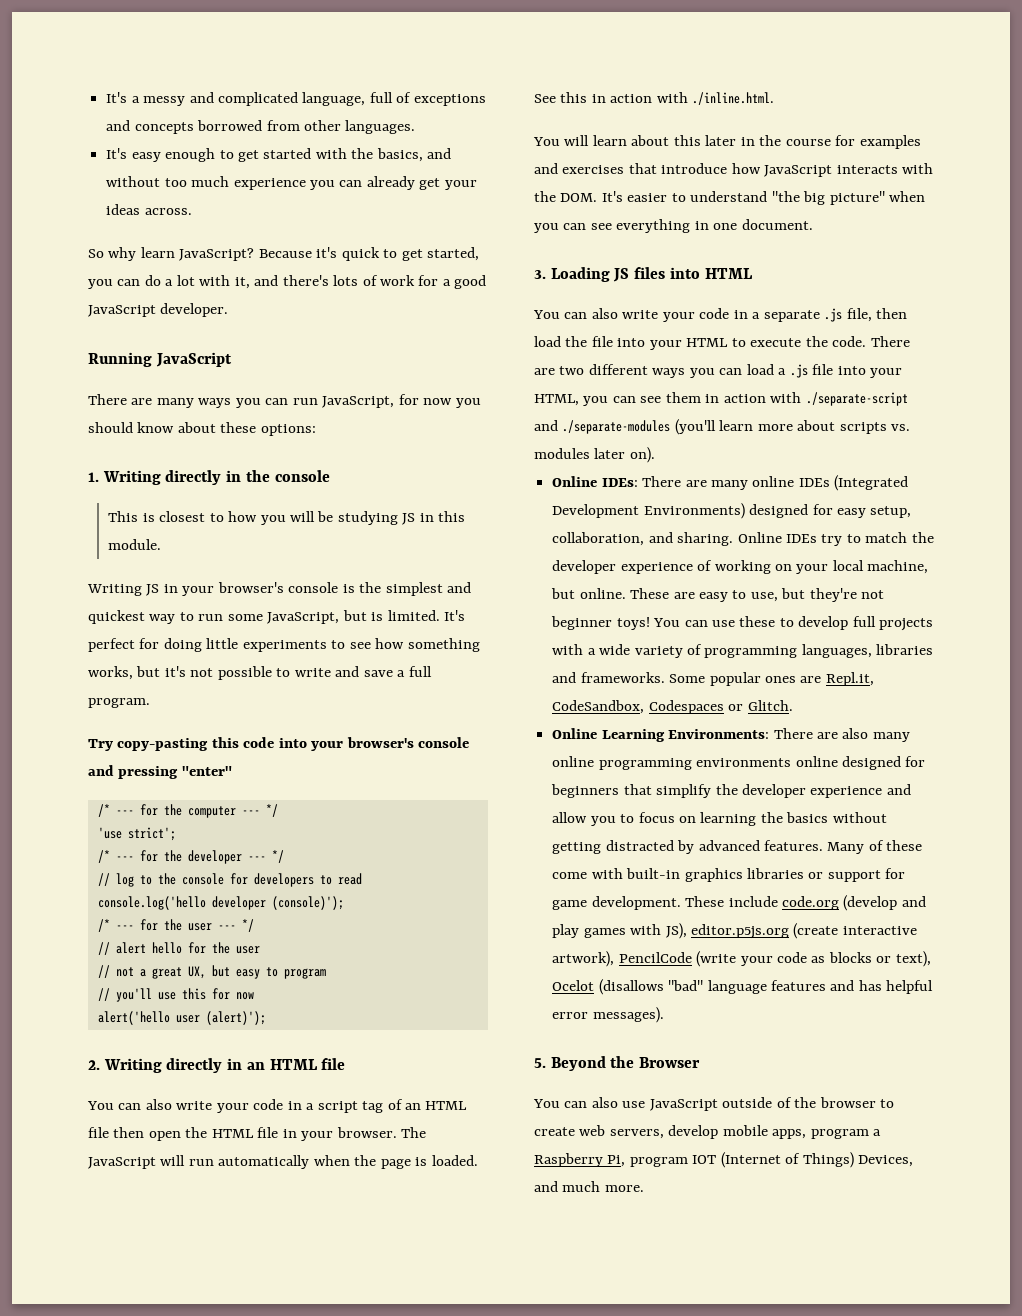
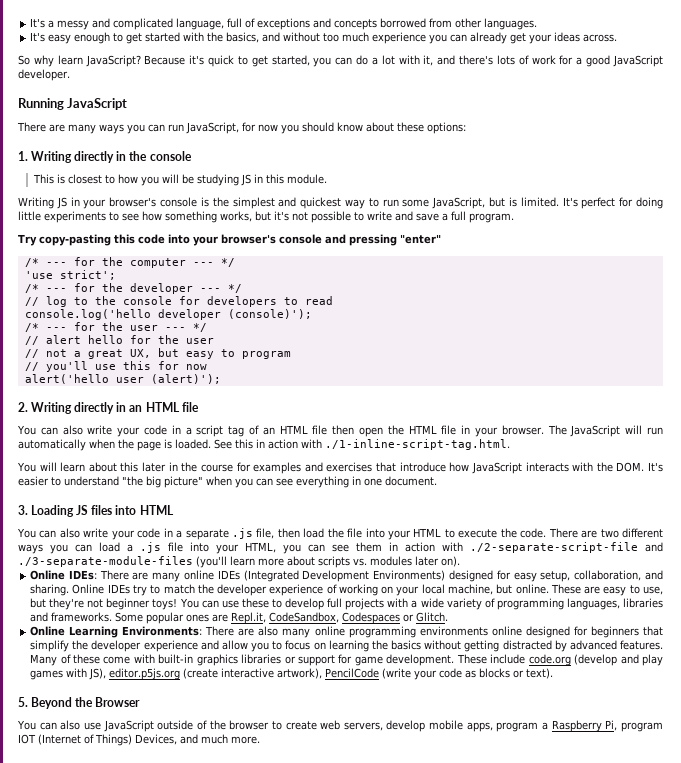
[692,92,775,105] ./inline.html. -> [325,439,510,450] ./1-inline-script-tag.html.
[805,392,908,406] [534,420,671,434] ./separate-script and ./separate-modules -> [470,542,663,553] [18,556,193,567] ./2-separate-script-file and ./3-separate-module-files
[895,951,931,967] [552,979,934,995] [552,1007,664,1023] text), Ocelot (disallows "bad" language features and has helpful error messages). -> [526,668,554,679] text).

